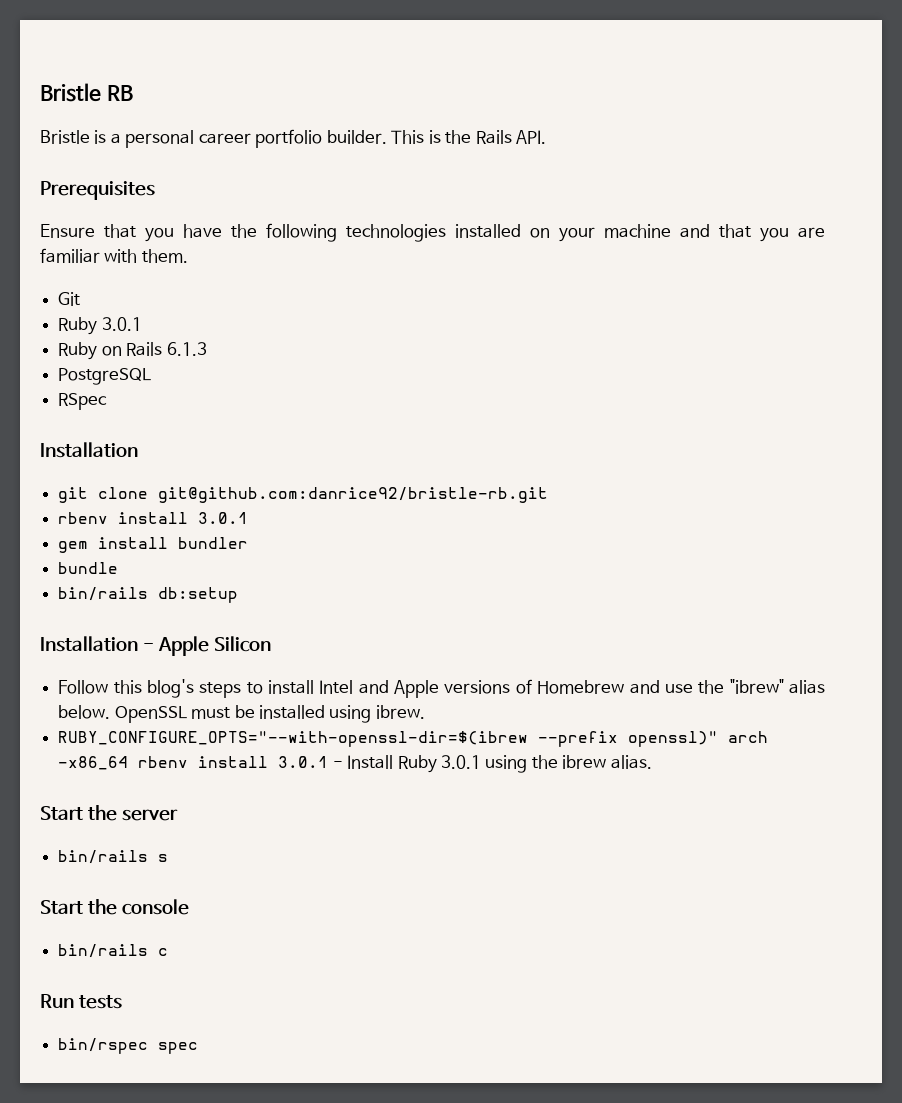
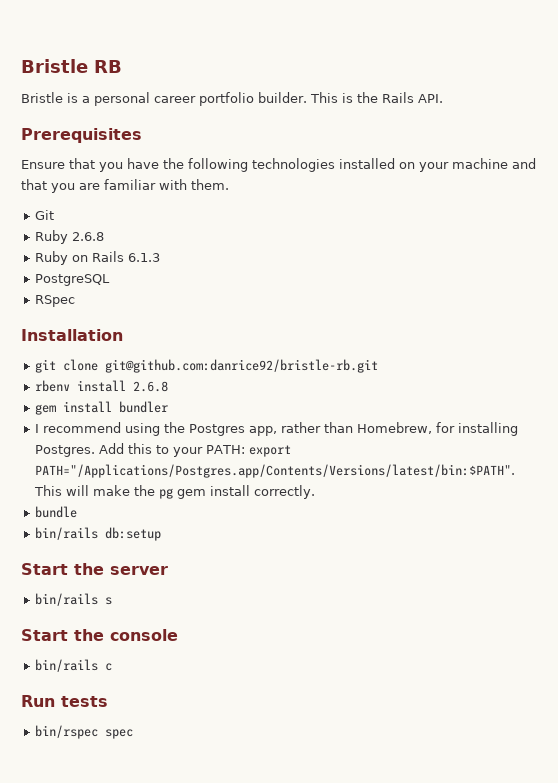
[101,317,142,331] 3.0.1 -> [71,232,104,241] 2.6.8
[198,512,249,524] 3.0.1 -> [132,381,168,392] 2.6.8
[58,562,119,574] [58,587,239,603] [40,636,272,656] [58,679,826,698] [58,705,425,723] [58,731,769,747] [58,755,652,773] bundle // bin/rails db:setup // Installation - Apple Silicon // Follow this blog's steps to install Intel and Apple versions of Homebrew and use the "ibrew" alias below. OpenSSL must be installed using ibrew. // RUBY_CONFIGURE_OPTS="--with-openssl-dir=$(ibrew --prefix openssl)" arch -x86_64 rbenv install 3.0.1 - Install Ruby 3.0.1 using the ibrew alias. -> [34,422,518,436] [34,443,291,457] [34,464,515,478] [33,485,315,499] [34,506,77,518] [34,527,161,541] I recommend using the Postgres app, rather than Homebrew, for installing Postgres. Add this to your PATH: export PATH="/Applications/Postgres.app/Contents/Versions/latest/bin:$PATH". This will make the pg gem install correctly. // bundle // bin/rails db:setup

